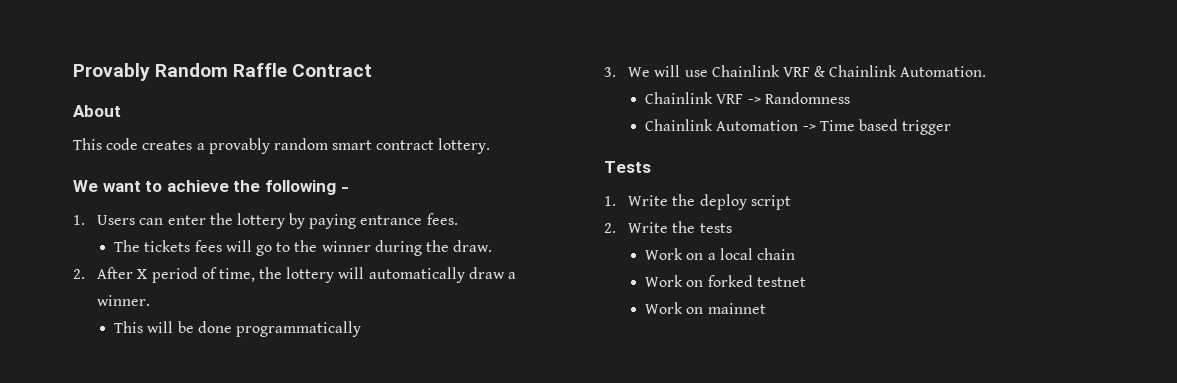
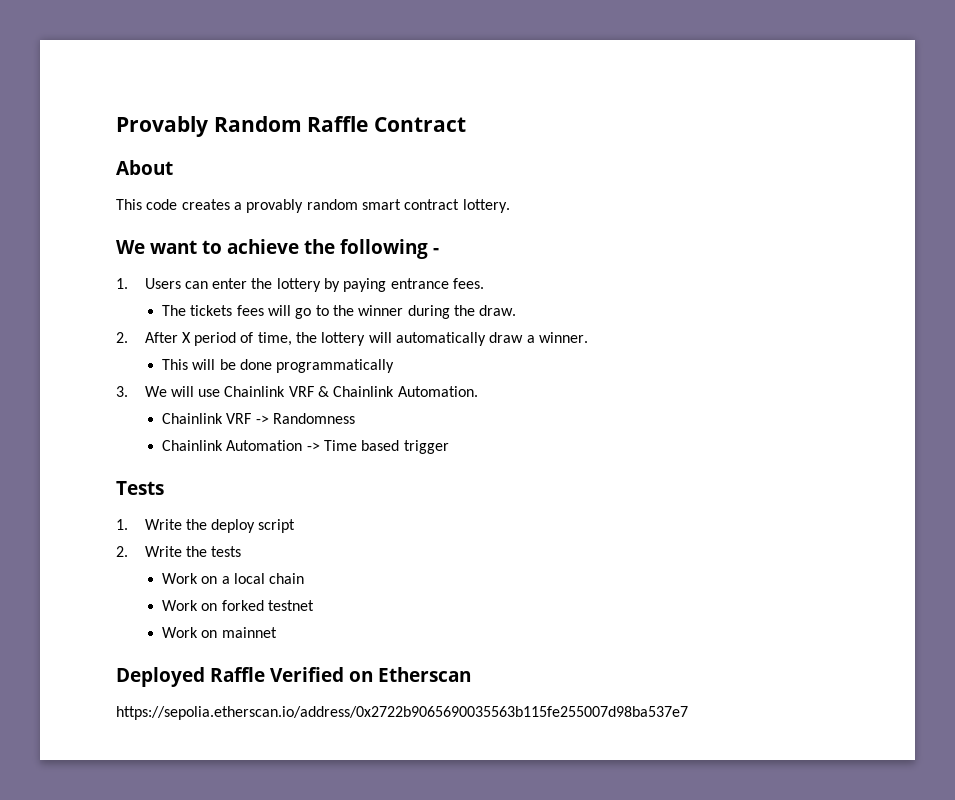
(766, 308) none -> [116,667,471,687] [116,706,688,720] // Deployed Raffle Verified on Etherscan // https://sepolia.etherscan.io/address/0x2722b9065690035563b115fe255007d98ba537e7

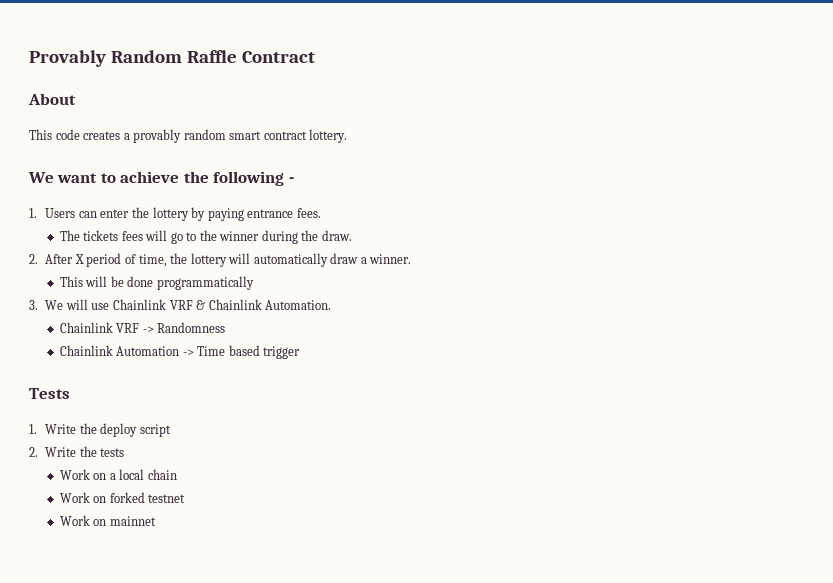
[116,667,471,687] [116,706,688,720] // Deployed Raffle Verified on Etherscan // https://sepolia.etherscan.io/address/0x2722b9065690035563b115fe255007d98ba537e7 -> (156, 521) none

